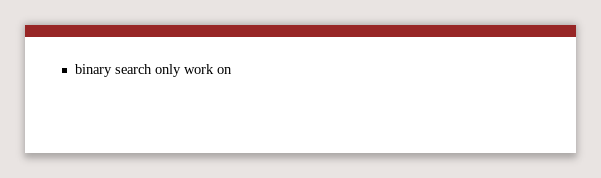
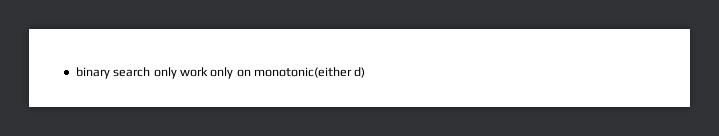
[216,67,232,74] on -> [210,67,366,79] only on monotonic(either d)

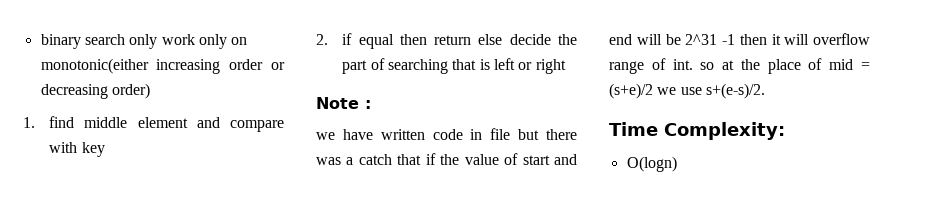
[354,67,366,78] d) -> [156,59,285,74] [40,83,150,99] [23,116,284,132] [49,142,105,157] [316,33,577,49] [342,58,566,74] [316,97,371,109] [316,128,577,140] [316,153,577,165] [609,33,870,45] [609,58,870,74] [609,83,765,99] [609,122,785,140] [626,156,677,172] increasing order or decreasing order) // 1. find middle element and compare with key // 2. if equal then return else decide the part of searching that is left or right // Note : // we have written code in file but there was a catch that if the value of start and end will be 2^31 -1 then it will overflow range of int. so at the place of mid = (s+e)/2 we use s+(e-s)/2. // Time Complexity: // O(logn)

